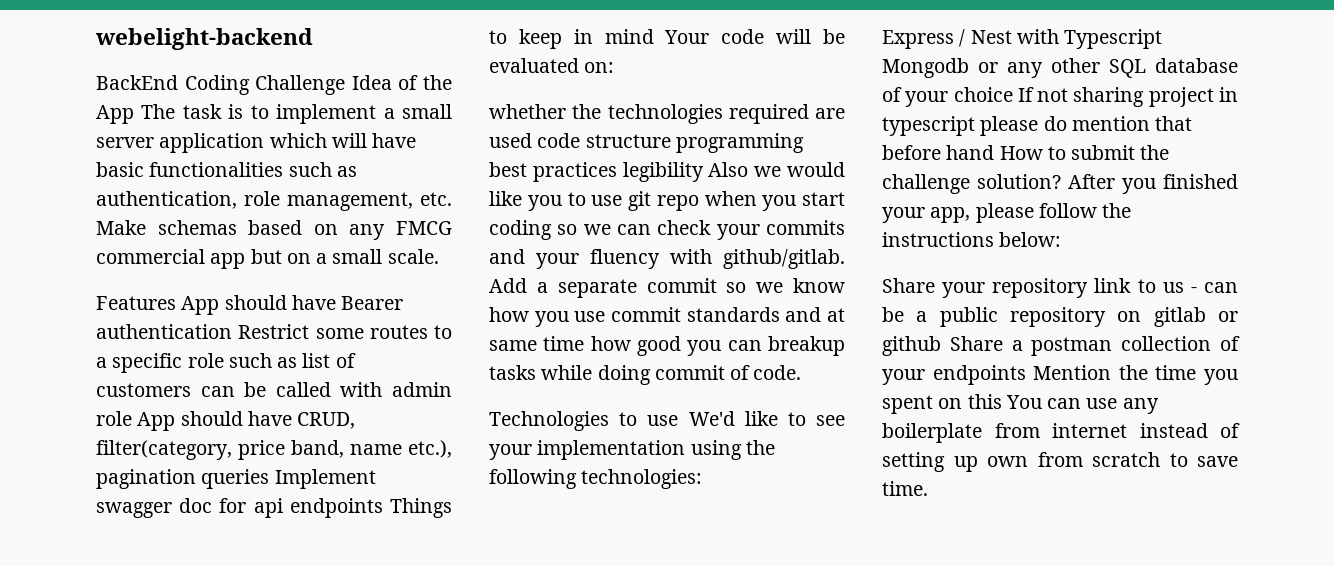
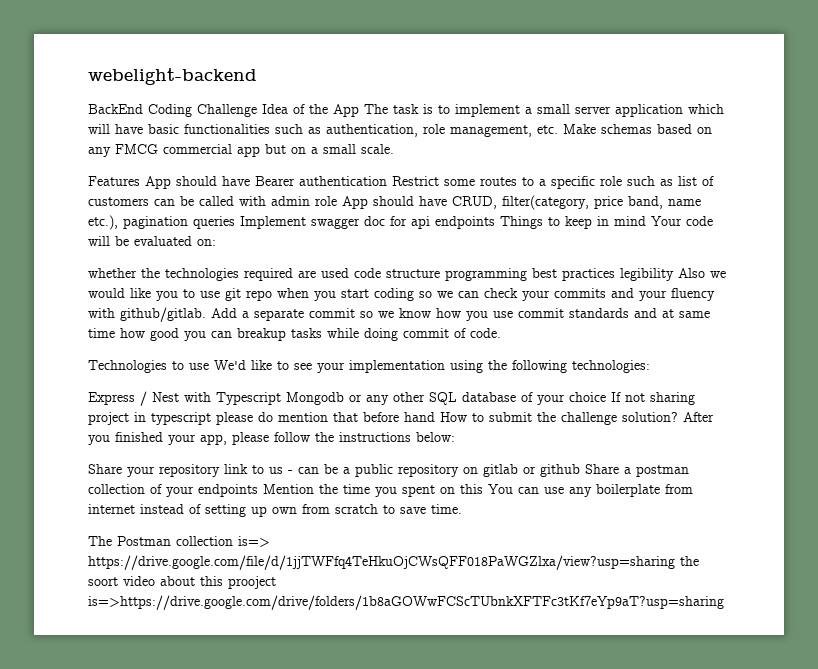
(928, 488) none -> [88,536,270,547] [88,555,699,570] [88,576,276,589] [88,595,724,610] // The Postman collection is=> https://drive.google.com/file/d/1jjTWFfq4TeHkuOjCWsQFF018PaWGZlxa/view?usp=sharing the soort video about this prooject is=>https://drive.google.com/drive/folders/1b8aGOWwFCScTUbnkXFTFc3tKf7eYp9aT?usp=sharing

